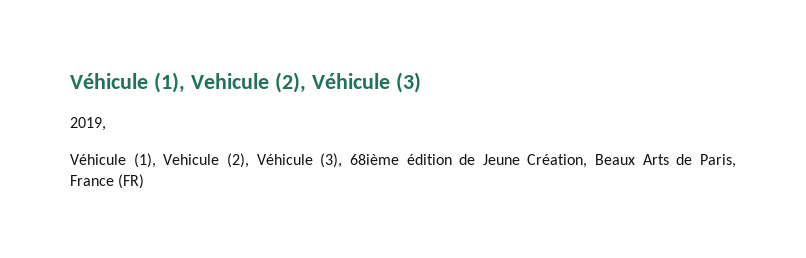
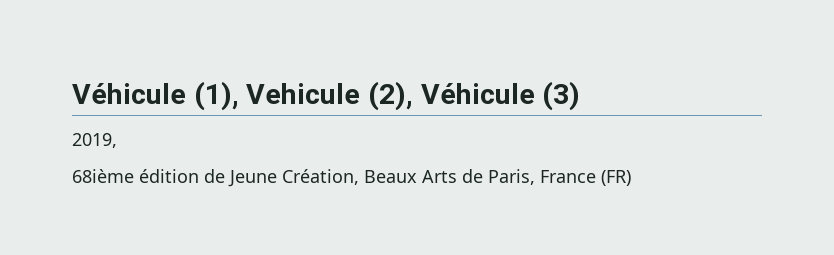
[70,153,343,168] Véhicule (1), Vehicule (2), Véhicule (3), -> (117, 140) none

